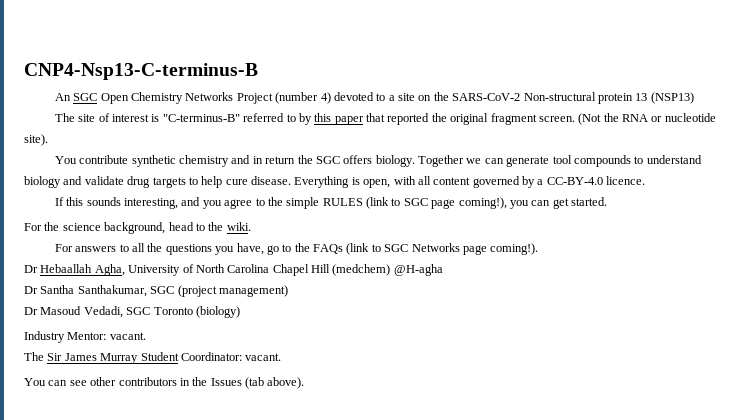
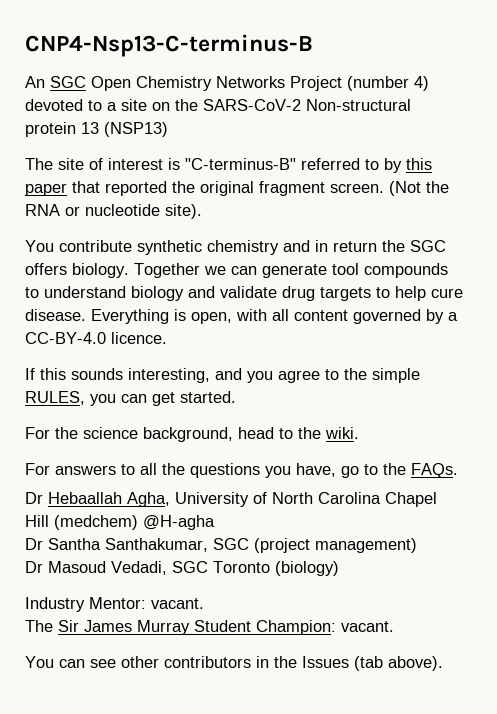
[322,197,507,209] RULES (link to SGC page coming!), -> [25,391,85,405] RULES,
[313,243,539,255] FAQs (link to SGC Networks page coming!). -> [411,463,458,478] FAQs.
[180,352,242,361] Coordinator: -> [256,620,336,635] Champion:

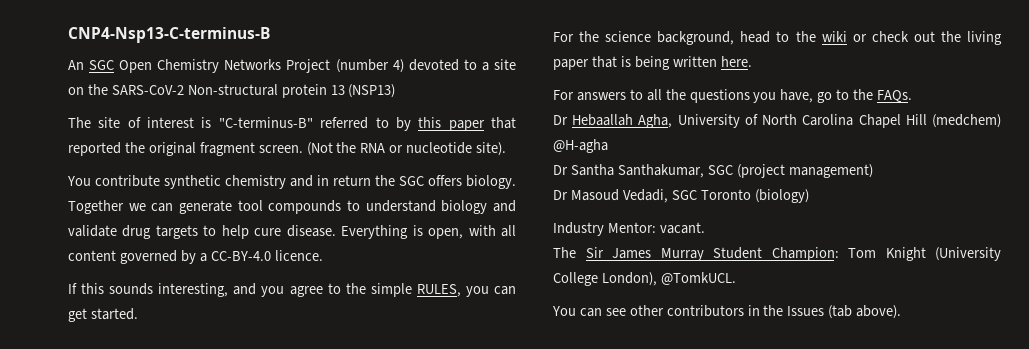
[325,427,359,439] wiki. -> [821,31,1002,45] [553,56,752,70] wiki or check out the living paper that is being written here.
[341,621,394,632] vacant. -> [848,247,1001,261] [553,272,736,286] Tom Knight (University College London), @TomkUCL.

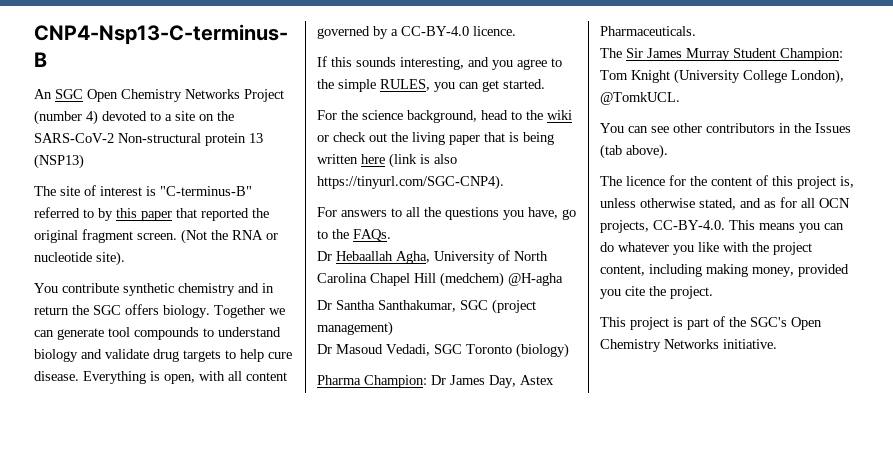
[720,56,752,67] here. -> [361,153,457,168] [317,175,504,190] here (link is also https://tinyurl.com/SGC-CNP4).
[553,222,705,236] Industry Mentor: vacant. -> [317,375,554,388] [600,26,696,36] Pharma Champion: Dr James Day, Astex Pharmaceuticals.
(902, 312) none -> [600,175,854,189] [600,197,850,210] [600,220,844,233] [600,242,812,255] [600,264,849,277] [600,286,713,299] [600,316,822,330] [600,339,777,352] // The licence for the content of this project is, unless otherwise stated, and as for all OCN projects, CC-BY-4.0. This means you can do whatever you like with the project content, including making money, provided you cite the project. // This project is part of the SGC's Open Chemistry Networks initiative.

